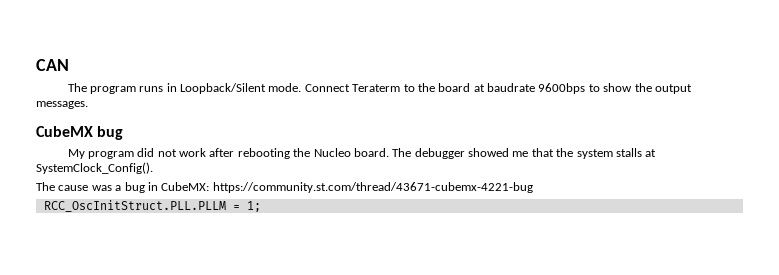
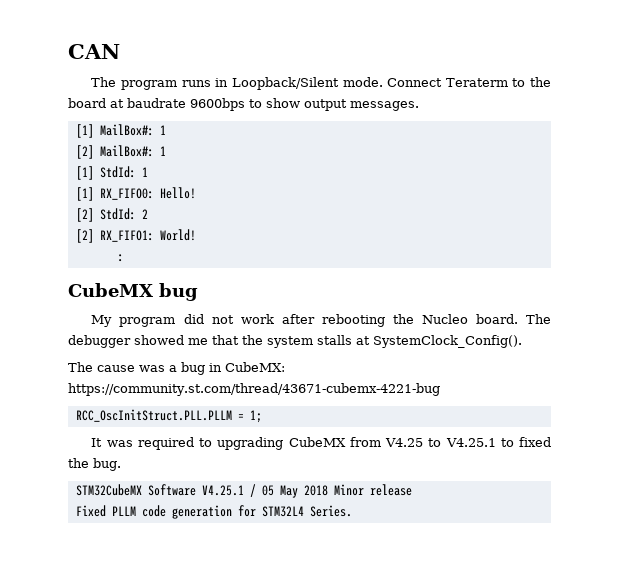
[634,83,652,92] the -> (300, 103) none
(88, 105) none -> [75,124,166,138] [75,145,166,159] [75,166,148,180] [75,187,196,201] [75,208,148,222] [75,229,196,243] [117,254,124,262] // [1] MailBox#: 1 // [2] MailBox#: 1 // [1] StdId: 1 // [1] RX_FIFO0: Hello! // [2] StdId: 2 // [2] RX_FIFO1: World! // :
(261, 206) none -> [91,437,552,450] [68,458,121,471] [75,484,412,498] [75,505,352,519] // It was required to upgrading CubeMX from V4.25 to V4.25.1 to fixed the bug. // STM32CubeMX Software V4.25.1 / 05 May 2018 Minor release // Fixed PLLM code generation for STM32L4 Series.

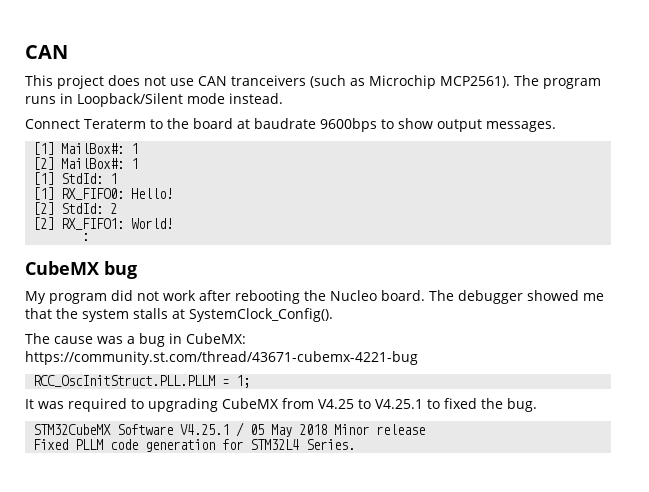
(120, 51) none -> [25,75,510,89] This project does not use CAN tranceivers (such as Microchip MCP2561).
[342,77,383,87] mode. -> [187,93,283,104] mode instead. //

